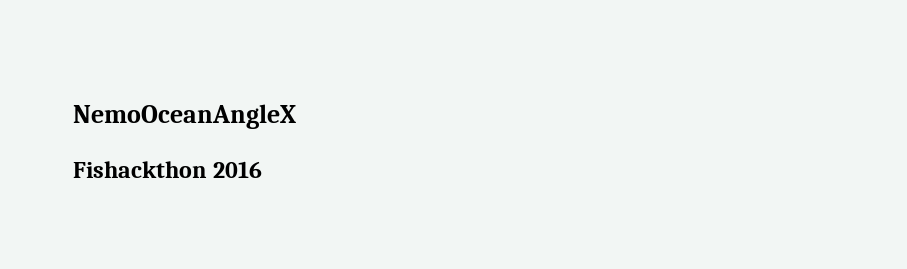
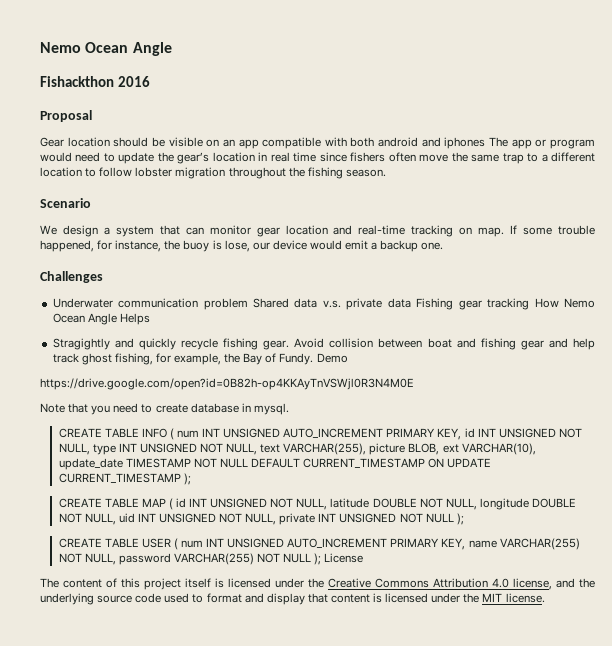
[73,104,296,129] NemoOceanAngleX -> [40,42,172,56] Nemo Ocean Angle
(263, 169) none -> [40,110,92,122] [40,137,595,149] [40,152,595,164] [40,167,386,179] [40,198,91,208] [40,225,595,237] [40,240,444,252] [40,271,103,283] [52,298,595,310] [52,313,150,325] [52,338,595,350] [52,353,348,365] [40,378,414,390] [40,403,289,415] [58,428,582,440] [58,443,536,455] [58,458,492,470] [58,473,191,485] [58,498,576,510] [58,513,464,525] [58,538,580,550] [58,553,364,565] [40,578,595,590] [40,593,545,605] // Proposal // Gear location should be visible on an app compatible with both android and iphones The app or program would need to update the gear’s location in real time since fishers often move the same trap to a different location to follow lobster migration throughout the fishing season. // Scenario // We design a system that can monitor gear location and real-time tracking on map. If some trouble happened, for instance, the buoy is lose, our device would emit a backup one. // Challenges // Underwater communication problem Shared data v.s. private data Fishing gear tracking How Nemo Ocean Angle Helps // Stragightly and quickly recycle fishing gear. Avoid collision between boat and fishing gear and help track ghost fishing, for example, the Bay of Fundy. Demo // https://drive.google.com/open?id=0B82h-op4KKAyTnVSWjl0R3N4M0E // Note that you need to create database in mysql. // CREATE TABLE INFO ( num INT UNSIGNED AUTO_INCREMENT PRIMARY KEY, id INT UNSIGNED NOT NULL, type INT UNSIGNED NOT NULL, text VARCHAR(255), picture BLOB, ext VARCHAR(10), update_date TIMESTAMP NOT NULL DEFAULT CURRENT_TIMESTAMP ON UPDATE CURRENT_TIMESTAMP ); // CREATE TABLE MAP ( id INT UNSIGNED NOT NULL, latitude DOUBLE NOT NULL, longitude DOUBLE NOT NULL, uid INT UNSIGNED NOT NULL, private INT UNSIGNED NOT NULL ); // CREATE TABLE USER ( num INT UNSIGNED AUTO_INCREMENT PRIMARY KEY, name VARCHAR(255) NOT NULL, password VARCHAR(255) NOT NULL ); License // The content of this project itself is licensed under the Creative Commons Attribution 4.0 license, and the underlying source code used to format and display that content is licensed under the MIT license.

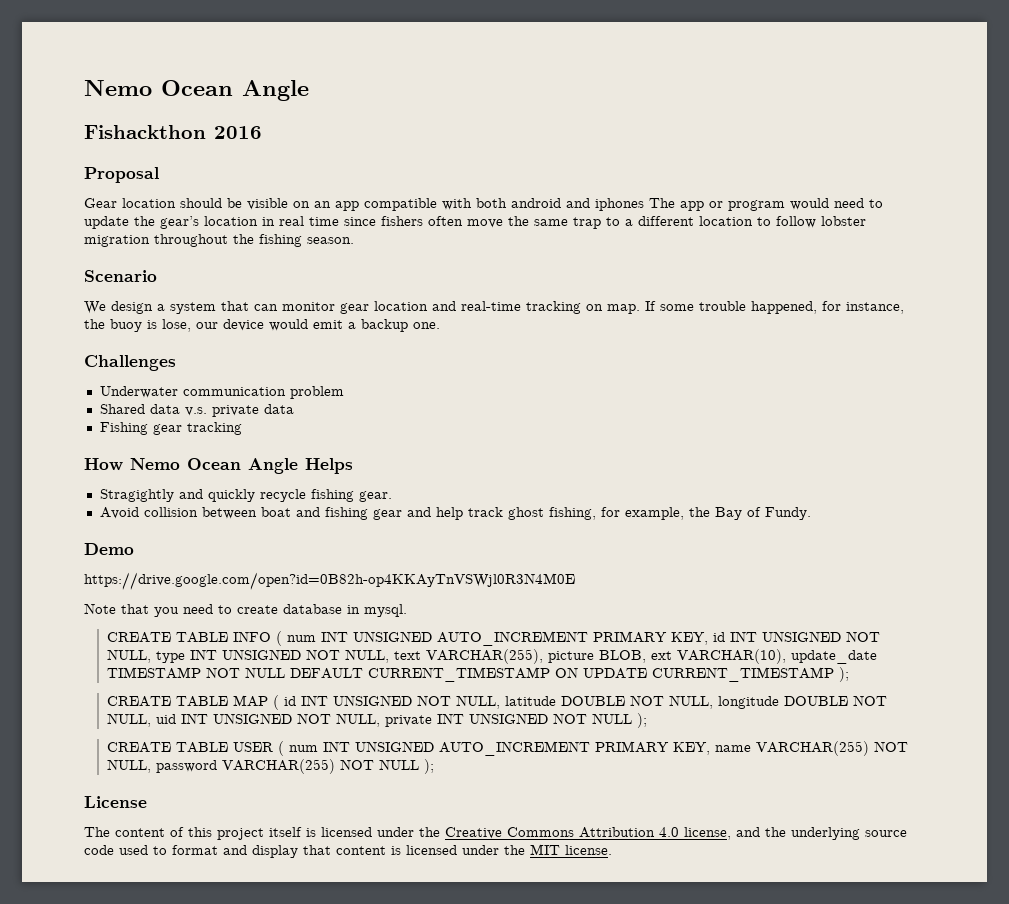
(248, 304) none -> (344, 392) //
(411, 303) none -> (294, 409) //
(530, 304) none -> (242, 428) //
(290, 345) none -> (392, 496) //
(314, 359) none -> (811, 513) //
(322, 559) none -> (435, 766) //

